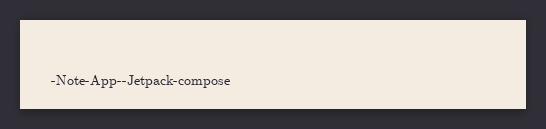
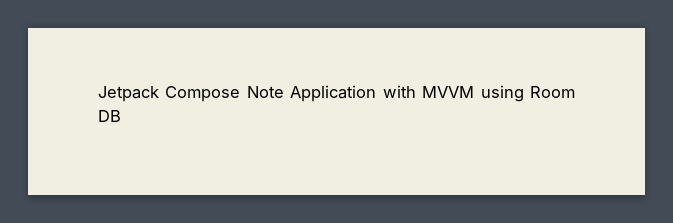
[51,75,230,88] -Note-App--Jetpack-compose -> [98,85,575,102] [98,110,121,122] Jetpack Compose Note Application with MVVM using Room DB

